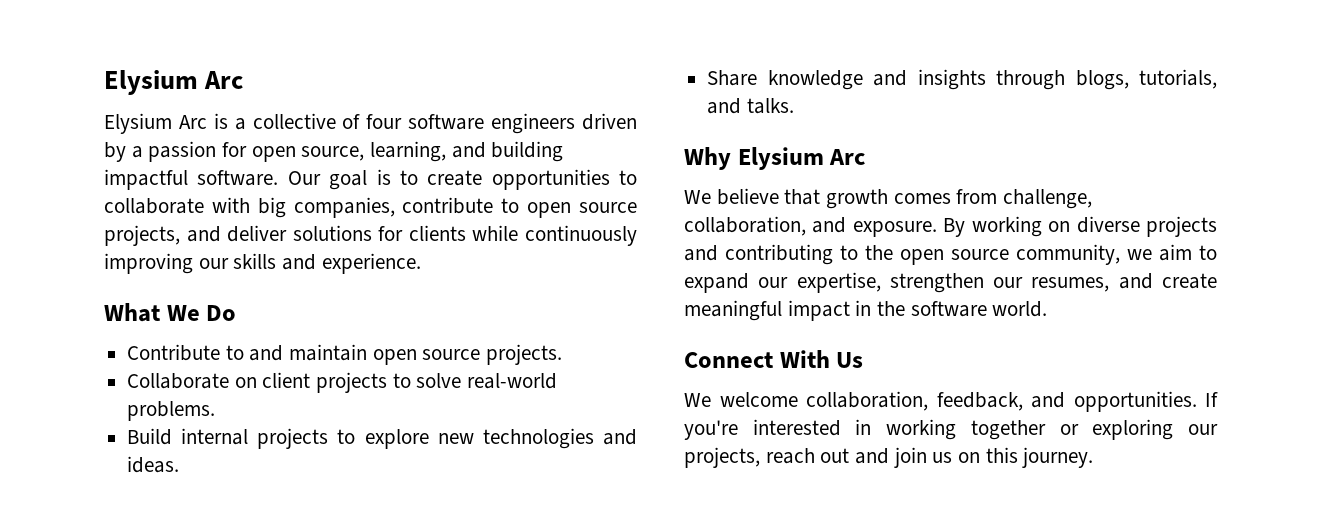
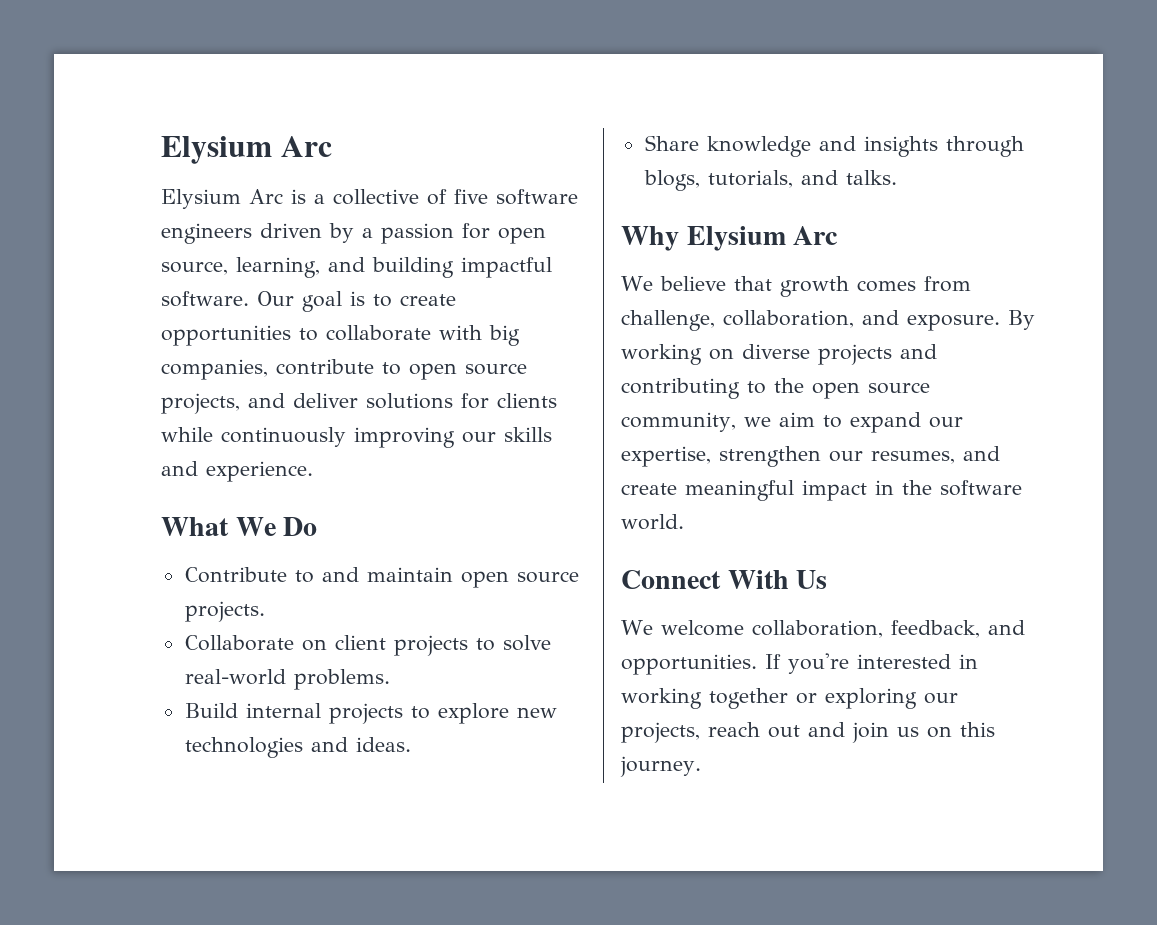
[366,114,403,129] four -> [454,189,488,204] five

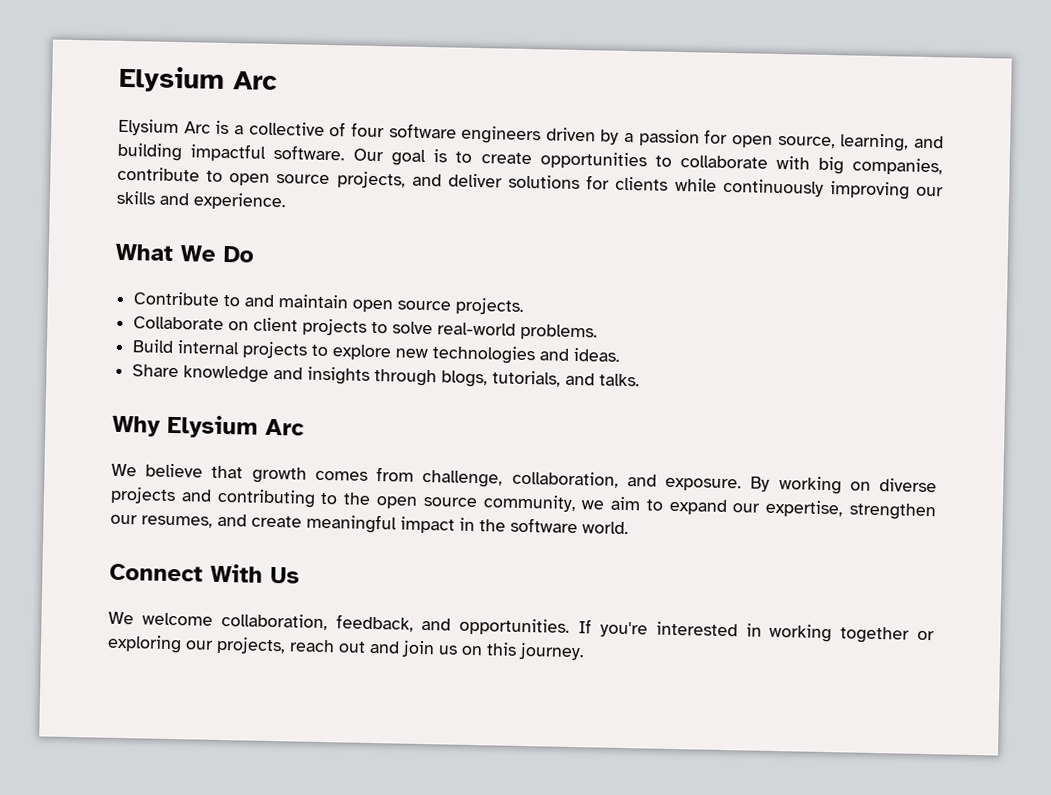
[454,189,488,204] five -> [350,122,385,138] four

